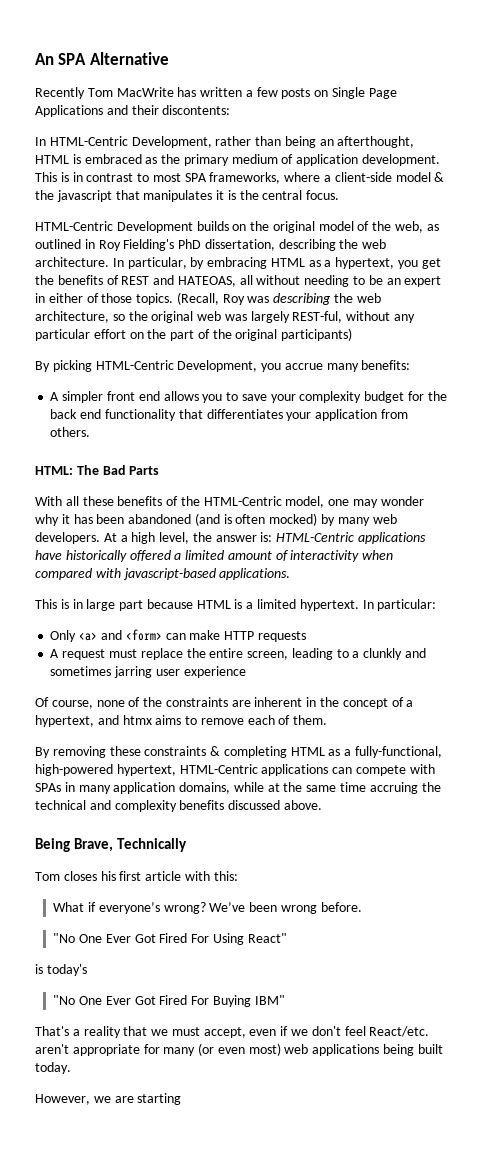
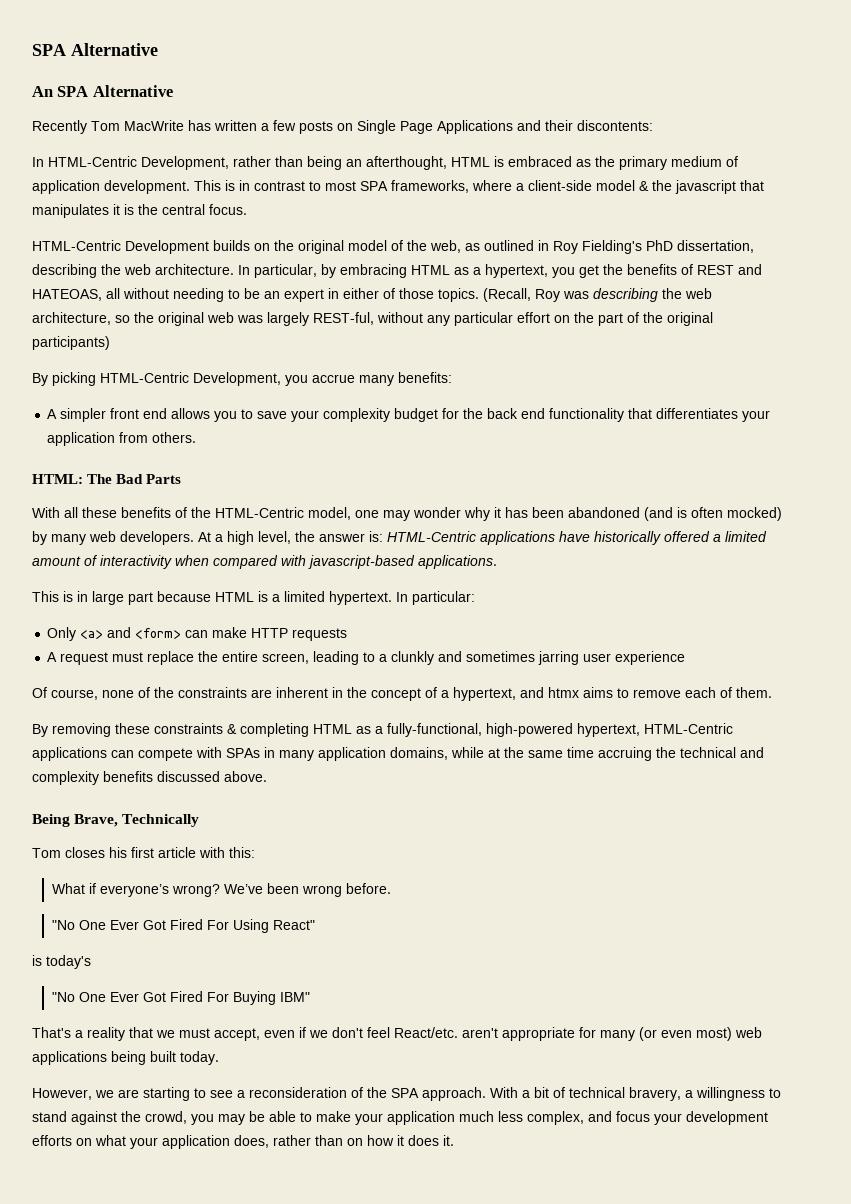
(35, 59) none -> [32,43,158,56] SPA Alternative //
(182, 1099) none -> [194,1087,781,1101] [32,1111,768,1125] [32,1135,454,1149] to see a reconsideration of the SPA approach. With a bit of technical bravery, a willingness to stand against the crowd, you may be able to make your application much less complex, and focus your development efforts on what your application does, rather than on how it does it.

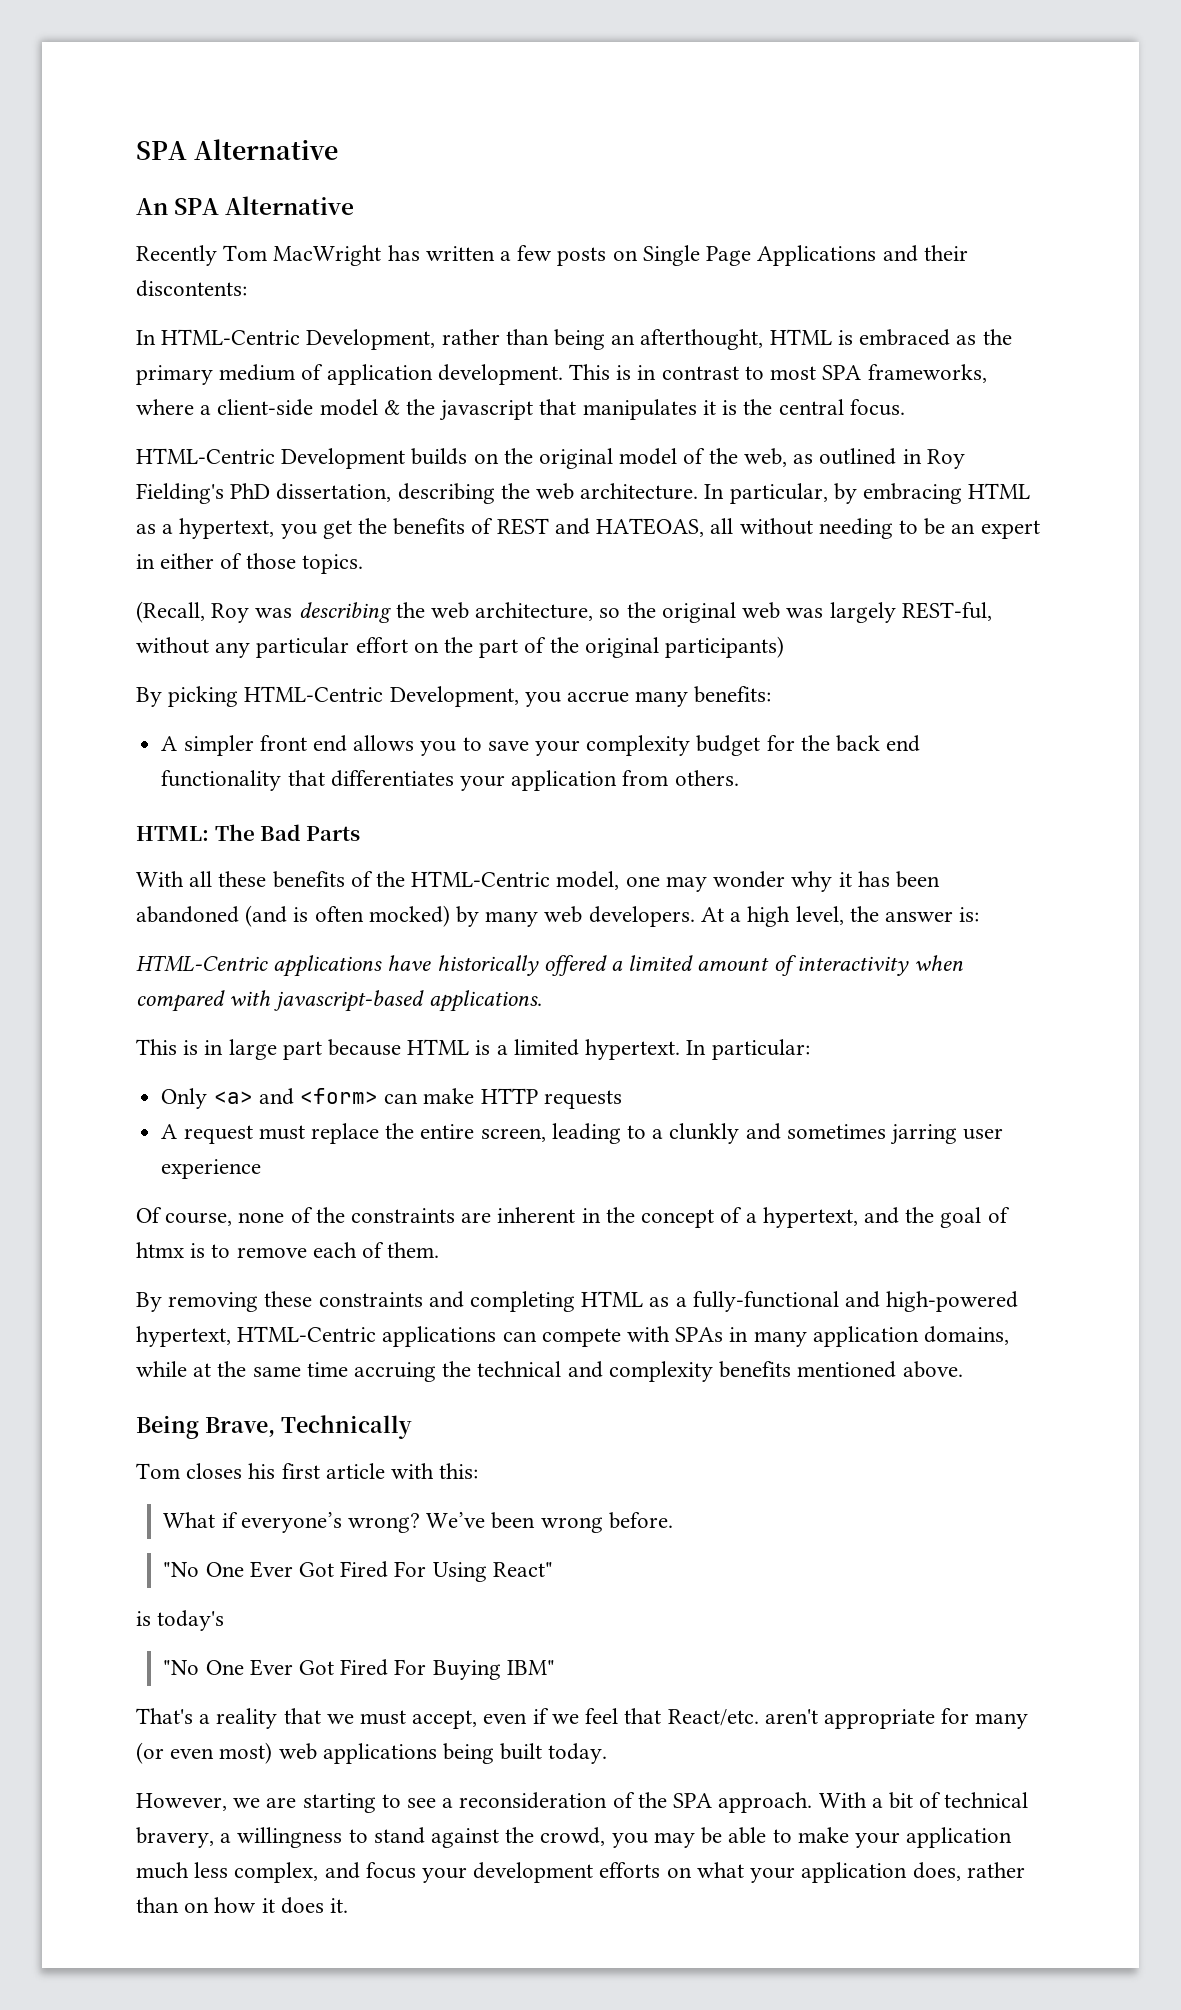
[124,120,184,131] MacWrite -> [273,245,382,266] MacWright
(479, 295) none -> (363, 564) //
(383, 536) none -> (980, 914) //
[548,687,613,698] htmx aims -> [905,1207,1010,1228] [136,1242,206,1258] the goal of htmx is
[227,724,237,734] & -> [428,1291,464,1308] and
[387,723,482,737] fully-functional, -> [692,1291,881,1312] fully-functional and
[157,771,220,782] discussed -> [797,1361,897,1378] mentioned
[332,1027,390,1038] don't feel -> [585,1708,662,1724] feel that

